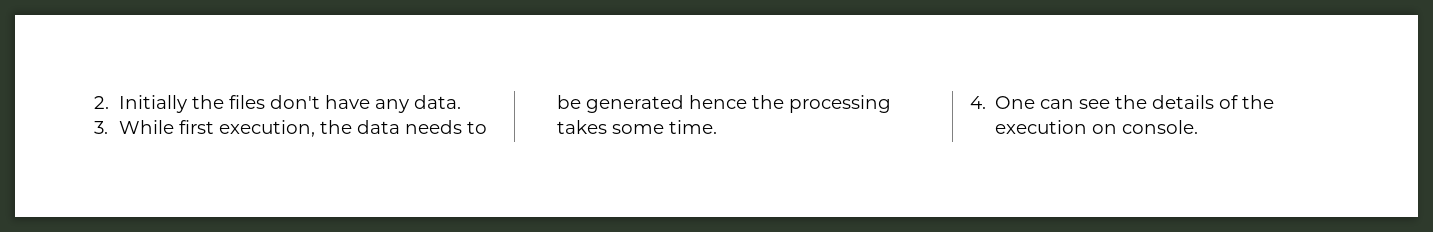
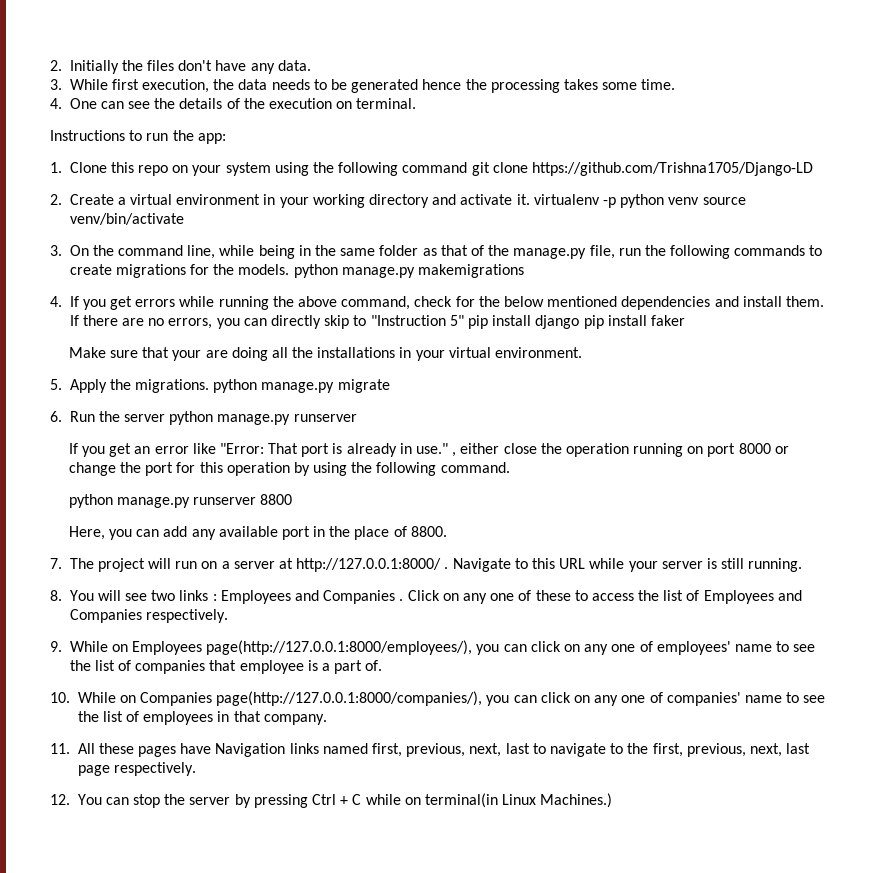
[1122,120,1199,134] console. -> [356,98,417,109] [50,130,226,144] [50,162,813,176] [50,194,746,208] [69,213,184,225] [50,245,823,259] [69,264,525,278] [50,296,824,310] [69,315,685,329] [68,347,582,361] [50,379,390,393] [50,411,357,425] [68,443,789,457] [68,462,510,476] [68,494,293,508] [68,526,447,540] [50,558,803,572] [50,590,802,604] [69,609,228,623] [50,640,816,655] [69,660,383,674] [50,691,826,706] [77,711,327,725] [50,743,811,757] [77,762,196,776] [50,793,613,808] terminal. // Instructions to run the app: // 1. Clone this repo on your system using the following command git clone https://github.com/Trishna1705/Django-LD // 2. Create a virtual environment in your working directory and activate it. virtualenv -p python venv source venv/bin/activate // 3. On the command line, while being in the same folder as that of the manage.py file, run the following commands to create migrations for the models. python manage.py makemigrations // 4. If you get errors while running the above command, check for the below mentioned dependencies and install them. If there are no errors, you can directly skip to "Instruction 5" pip install django pip install faker // Make sure that your are doing all the installations in your virtual environment. // 5. Apply the migrations. python manage.py migrate // 6. Run the server python manage.py runserver // If you get an error like "Error: That port is already in use." , either close the operation running on port 8000 or change the port for this operation by using the following command. // python manage.py runserver 8800 // Here, you can add any available port in the place of 8800. // 7. The project will run on a server at http://127.0.0.1:8000/ . Navigate to this URL while your server is still running. // 8. You will see two links : Employees and Companies . Click on any one of these to access the list of Employees and Companies respectively. // 9. While on Employees page(http://127.0.0.1:8000/employees/), you can click on any one of employees' name to see the list of companies that employee is a part of. // 10. While on Companies page(http://127.0.0.1:8000/companies/), you can click on any one of companies' name to see the list of employees in that company. // 11. All these pages have Navigation links named first, previous, next, last to navigate to the first, previous, next, last page respectively. // 12. You can stop the server by pressing Ctrl + C while on terminal(in Linux Machines.)

